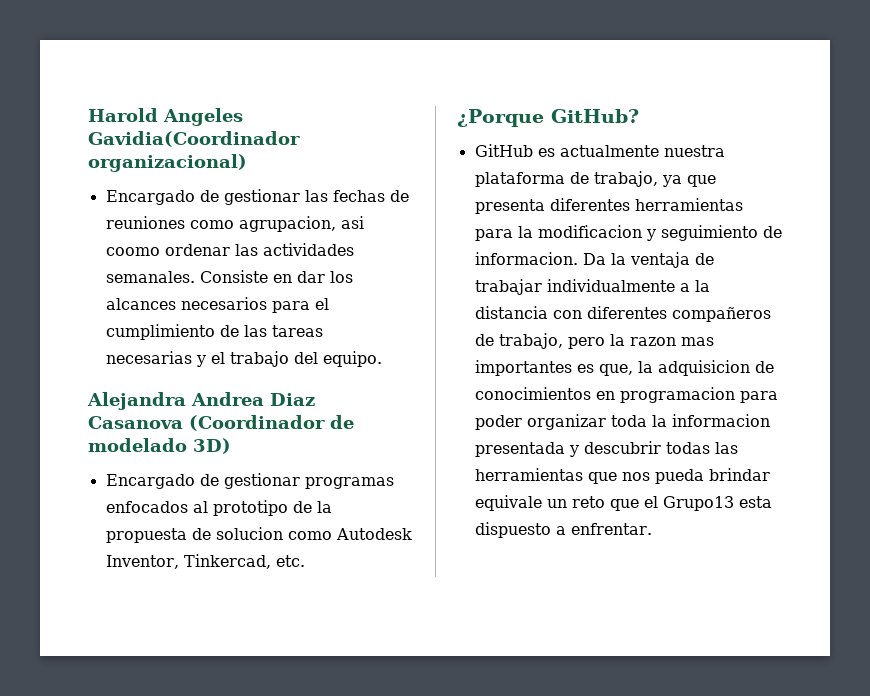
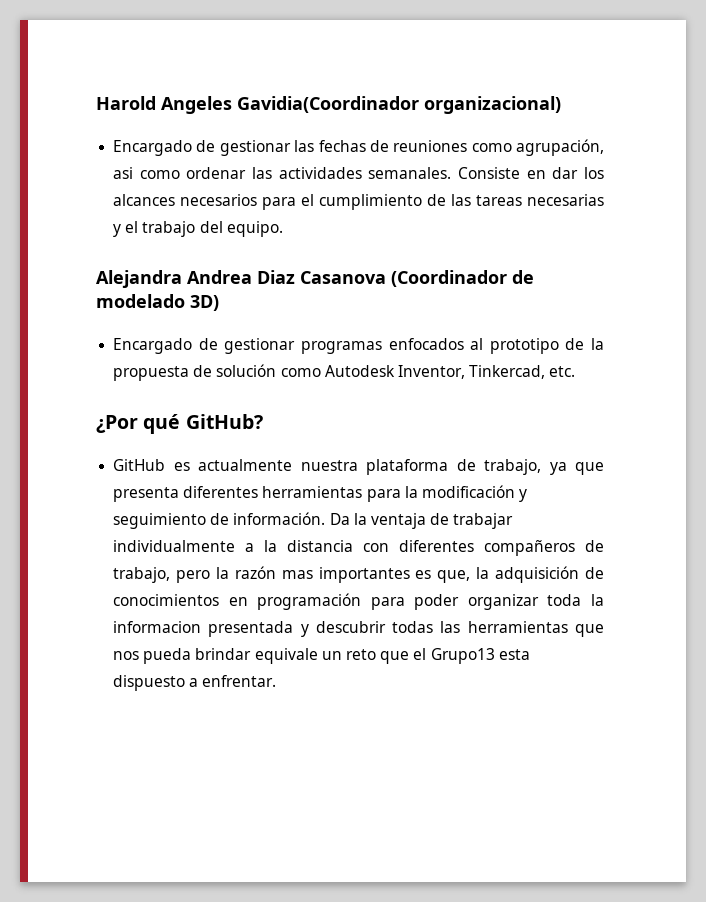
[238,216,364,232] [105,247,160,256] agrupacion, asi coomo -> [515,139,604,156] [113,167,180,179] agrupación, asi como
[215,527,283,540] solucion -> [216,364,277,377] solución
[457,109,544,127] ¿Porque -> [96,414,181,434] ¿Por qué
[537,225,642,238] modificacion -> [421,485,515,498] modificación
[474,252,578,265] informacion. -> [233,512,326,525] información.
[629,337,676,346] razon -> [234,566,276,579] razón
[657,360,750,376] adquisicion -> [495,566,580,583] adquisición
[619,387,735,403] programacion -> [257,593,362,610] programación

